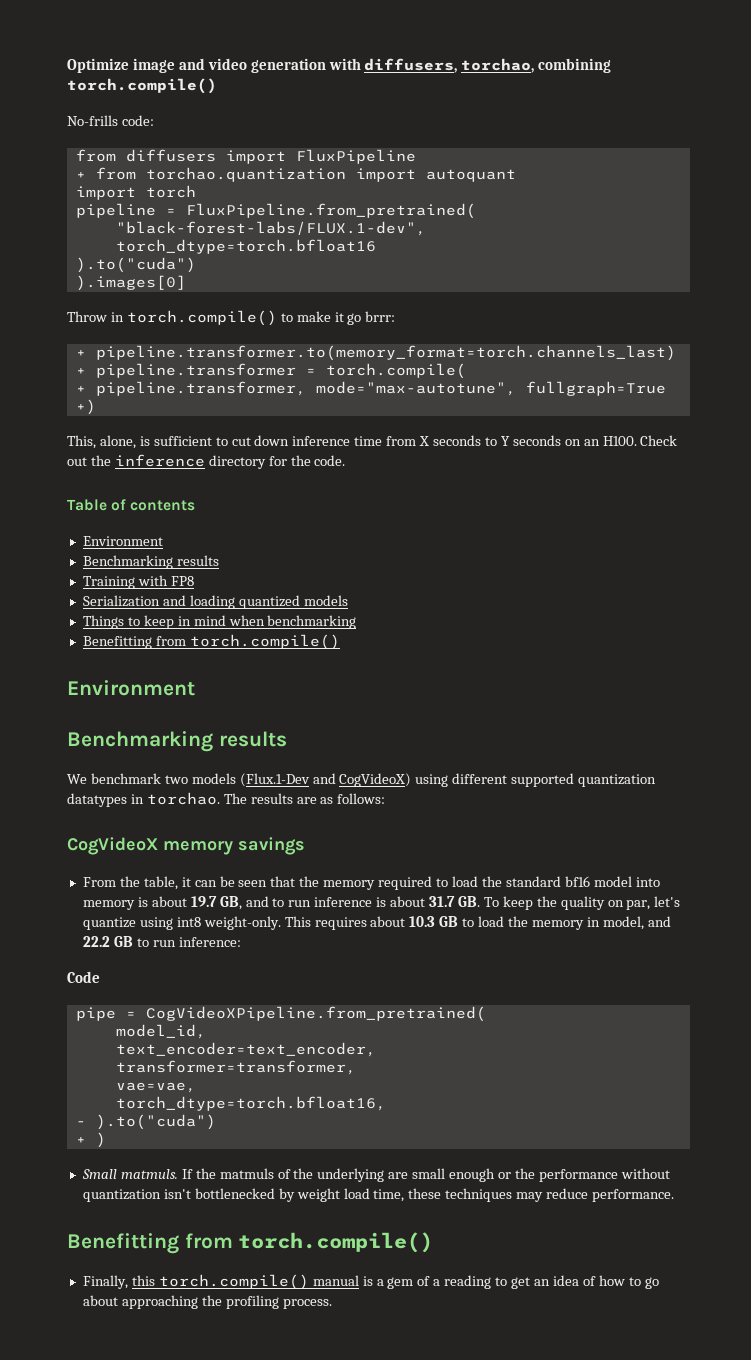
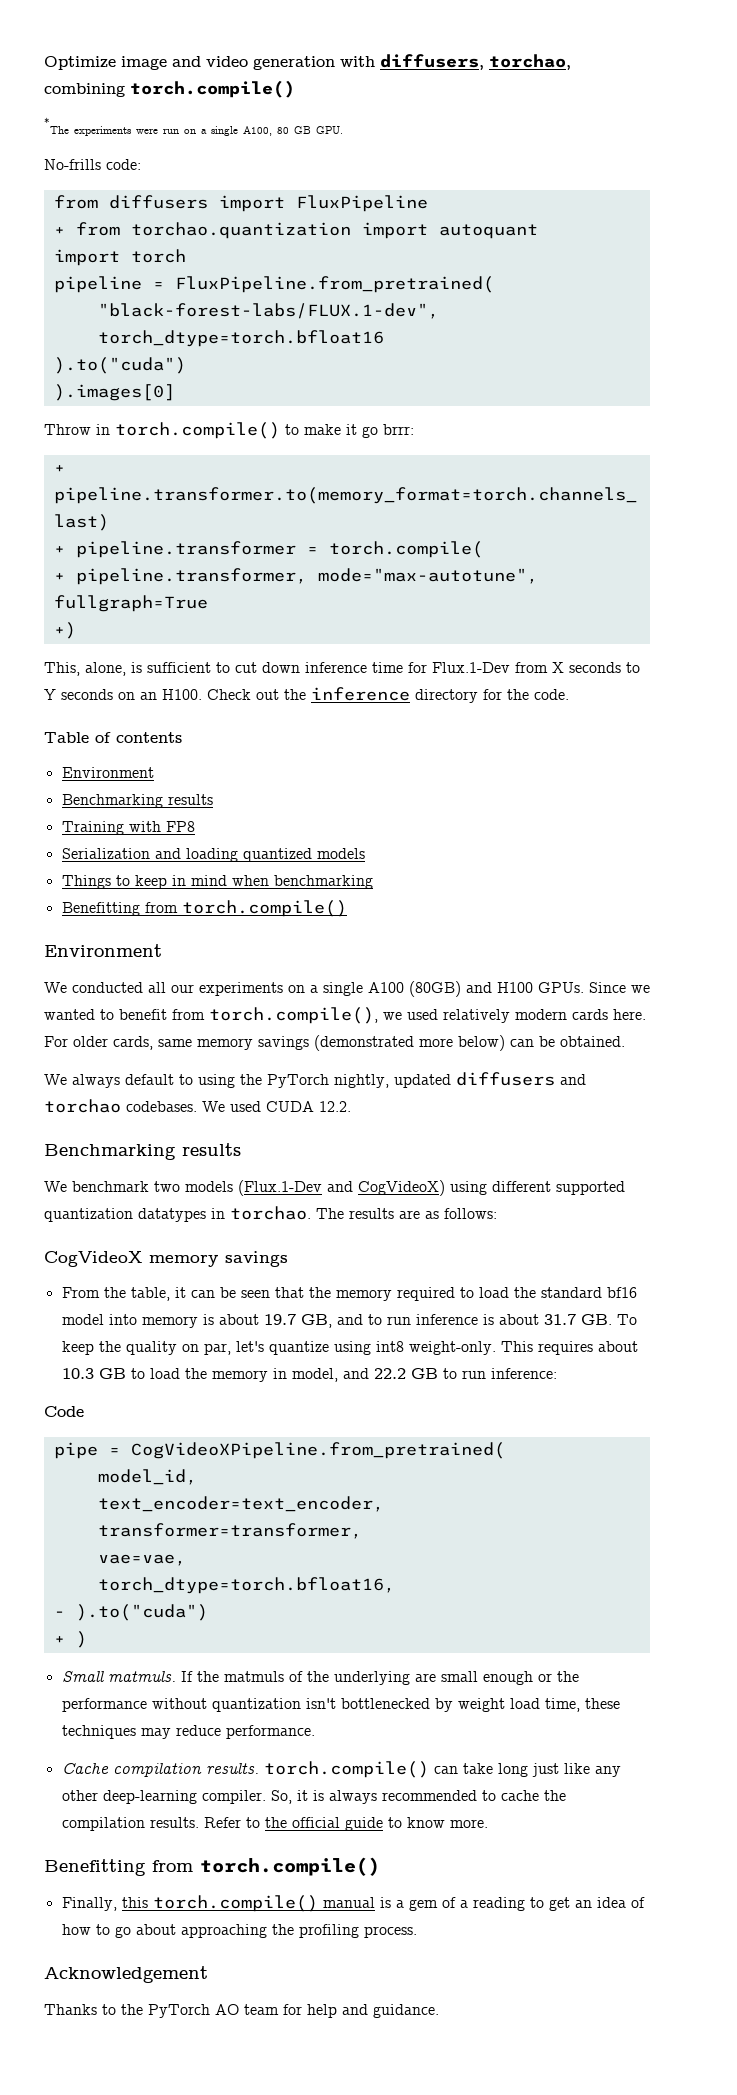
(217, 86) none -> [44,117,343,136] // *The experiments were run on a single A100, 80 GB GPU.
(383, 441) none -> [408,662,510,673] for Flux.1-Dev
(195, 688) none -> [44,981,650,997] [44,1007,646,1024] [44,1035,625,1051] [44,1072,586,1088] [44,1099,351,1113] // We conducted all our experiments on a single A100 (80GB) and H100 GPUs. Since we wanted to benefit from torch.compile(), we used relatively modern cards here. For older cards, same memory savings (demonstrated more below) can be obtained. // We always default to using the PyTorch nightly, updated diffusers and torchao codebases. We used CUDA 12.2.
(675, 1195) none -> [61,1761,621,1778] [61,1790,566,1804] [61,1817,488,1831] // Cache compilation results. torch.compile() can take long just like any other deep-learning compiler. So, it is always recommended to cache the compilation results. Refer to the official guide to know more.
(332, 1304) none -> [44,1966,208,1983] [44,2004,439,2018] // Acknowledgement // Thanks to the PyTorch AO team for help and guidance.

